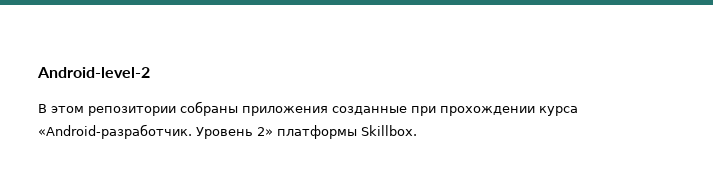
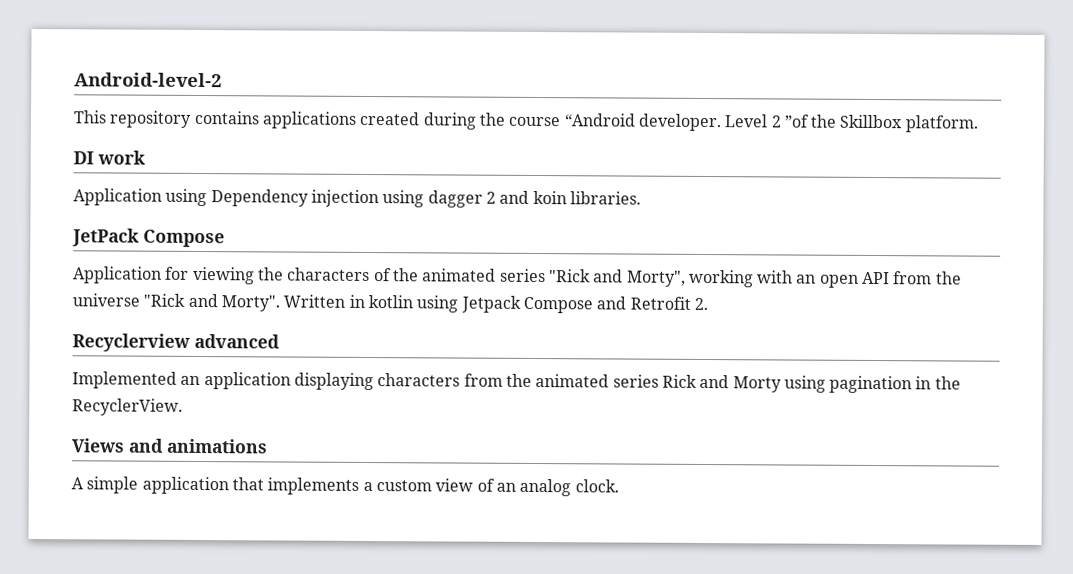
[38,101,578,116] [38,124,417,139] В этом репозитории собраны приложения созданные при прохождении курса «Android-разработчик. Уровень 2» платформы Skillbox. -> [73,110,979,133] [73,150,146,165] [73,188,641,208] [72,228,225,248] [73,266,962,288] [72,293,708,314] [72,333,280,352] [72,371,961,394] [72,398,183,416] [72,438,268,454] [71,476,619,497] This repository contains applications created during the course “Android developer. Level 2 ”of the Skillbox platform. // DI work // Application using Dependency injection using dagger 2 and koin libraries. // JetPack Compose // Application for viewing the characters of the animated series "Rick and Morty", working with an open API from the universe "Rick and Morty". Written in kotlin using Jetpack Compose and Retrofit 2. // Recyclerview advanced // Implemented an application displaying characters from the animated series Rick and Morty using pagination in the RecyclerView. // Views and animations // A simple application that implements a custom view of an analog clock.

